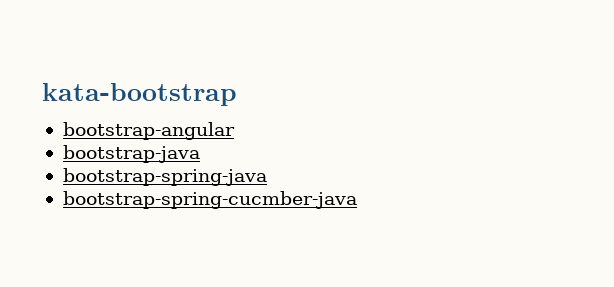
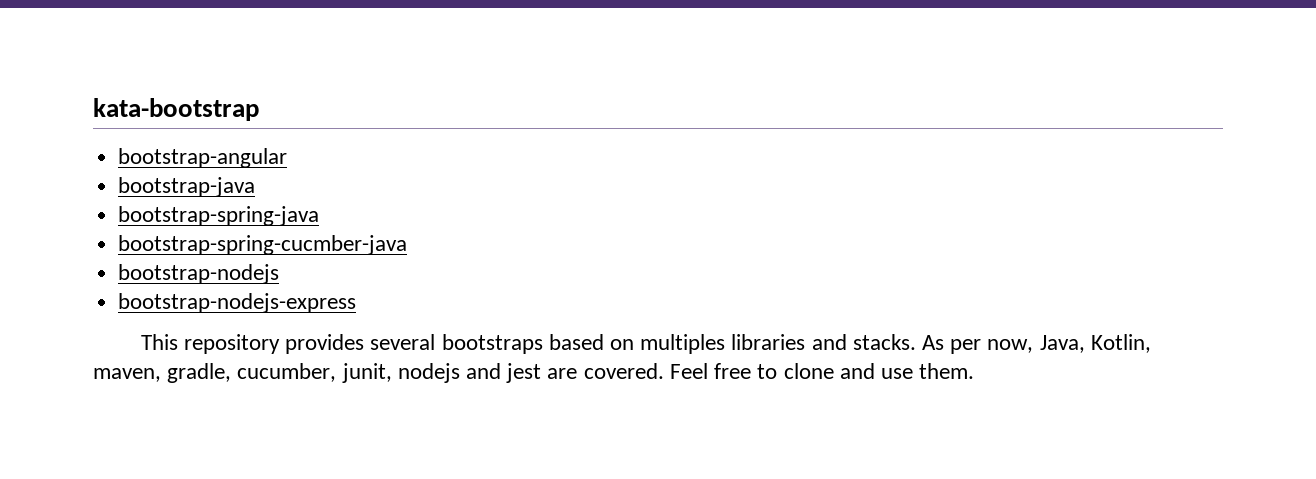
(357, 200) none -> [118,264,280,284] [118,293,357,313] [140,334,1151,354] [93,363,975,383] // bootstrap-nodejs // bootstrap-nodejs-express // This repository provides several bootstraps based on multiples libraries and stacks. As per now, Java, Kotlin, maven, gradle, cucumber, junit, nodejs and jest are covered. Feel free to clone and use them.

